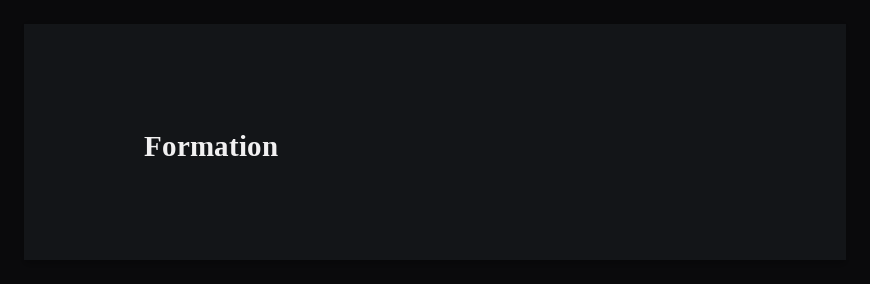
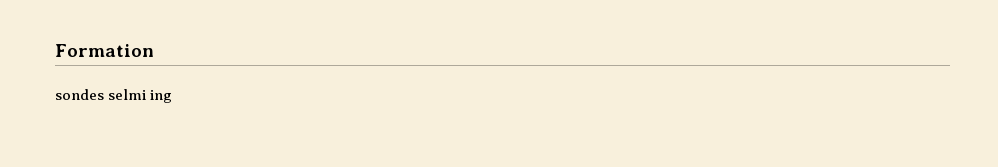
(278, 145) none -> [55,89,173,103] // sondes selmi ing

